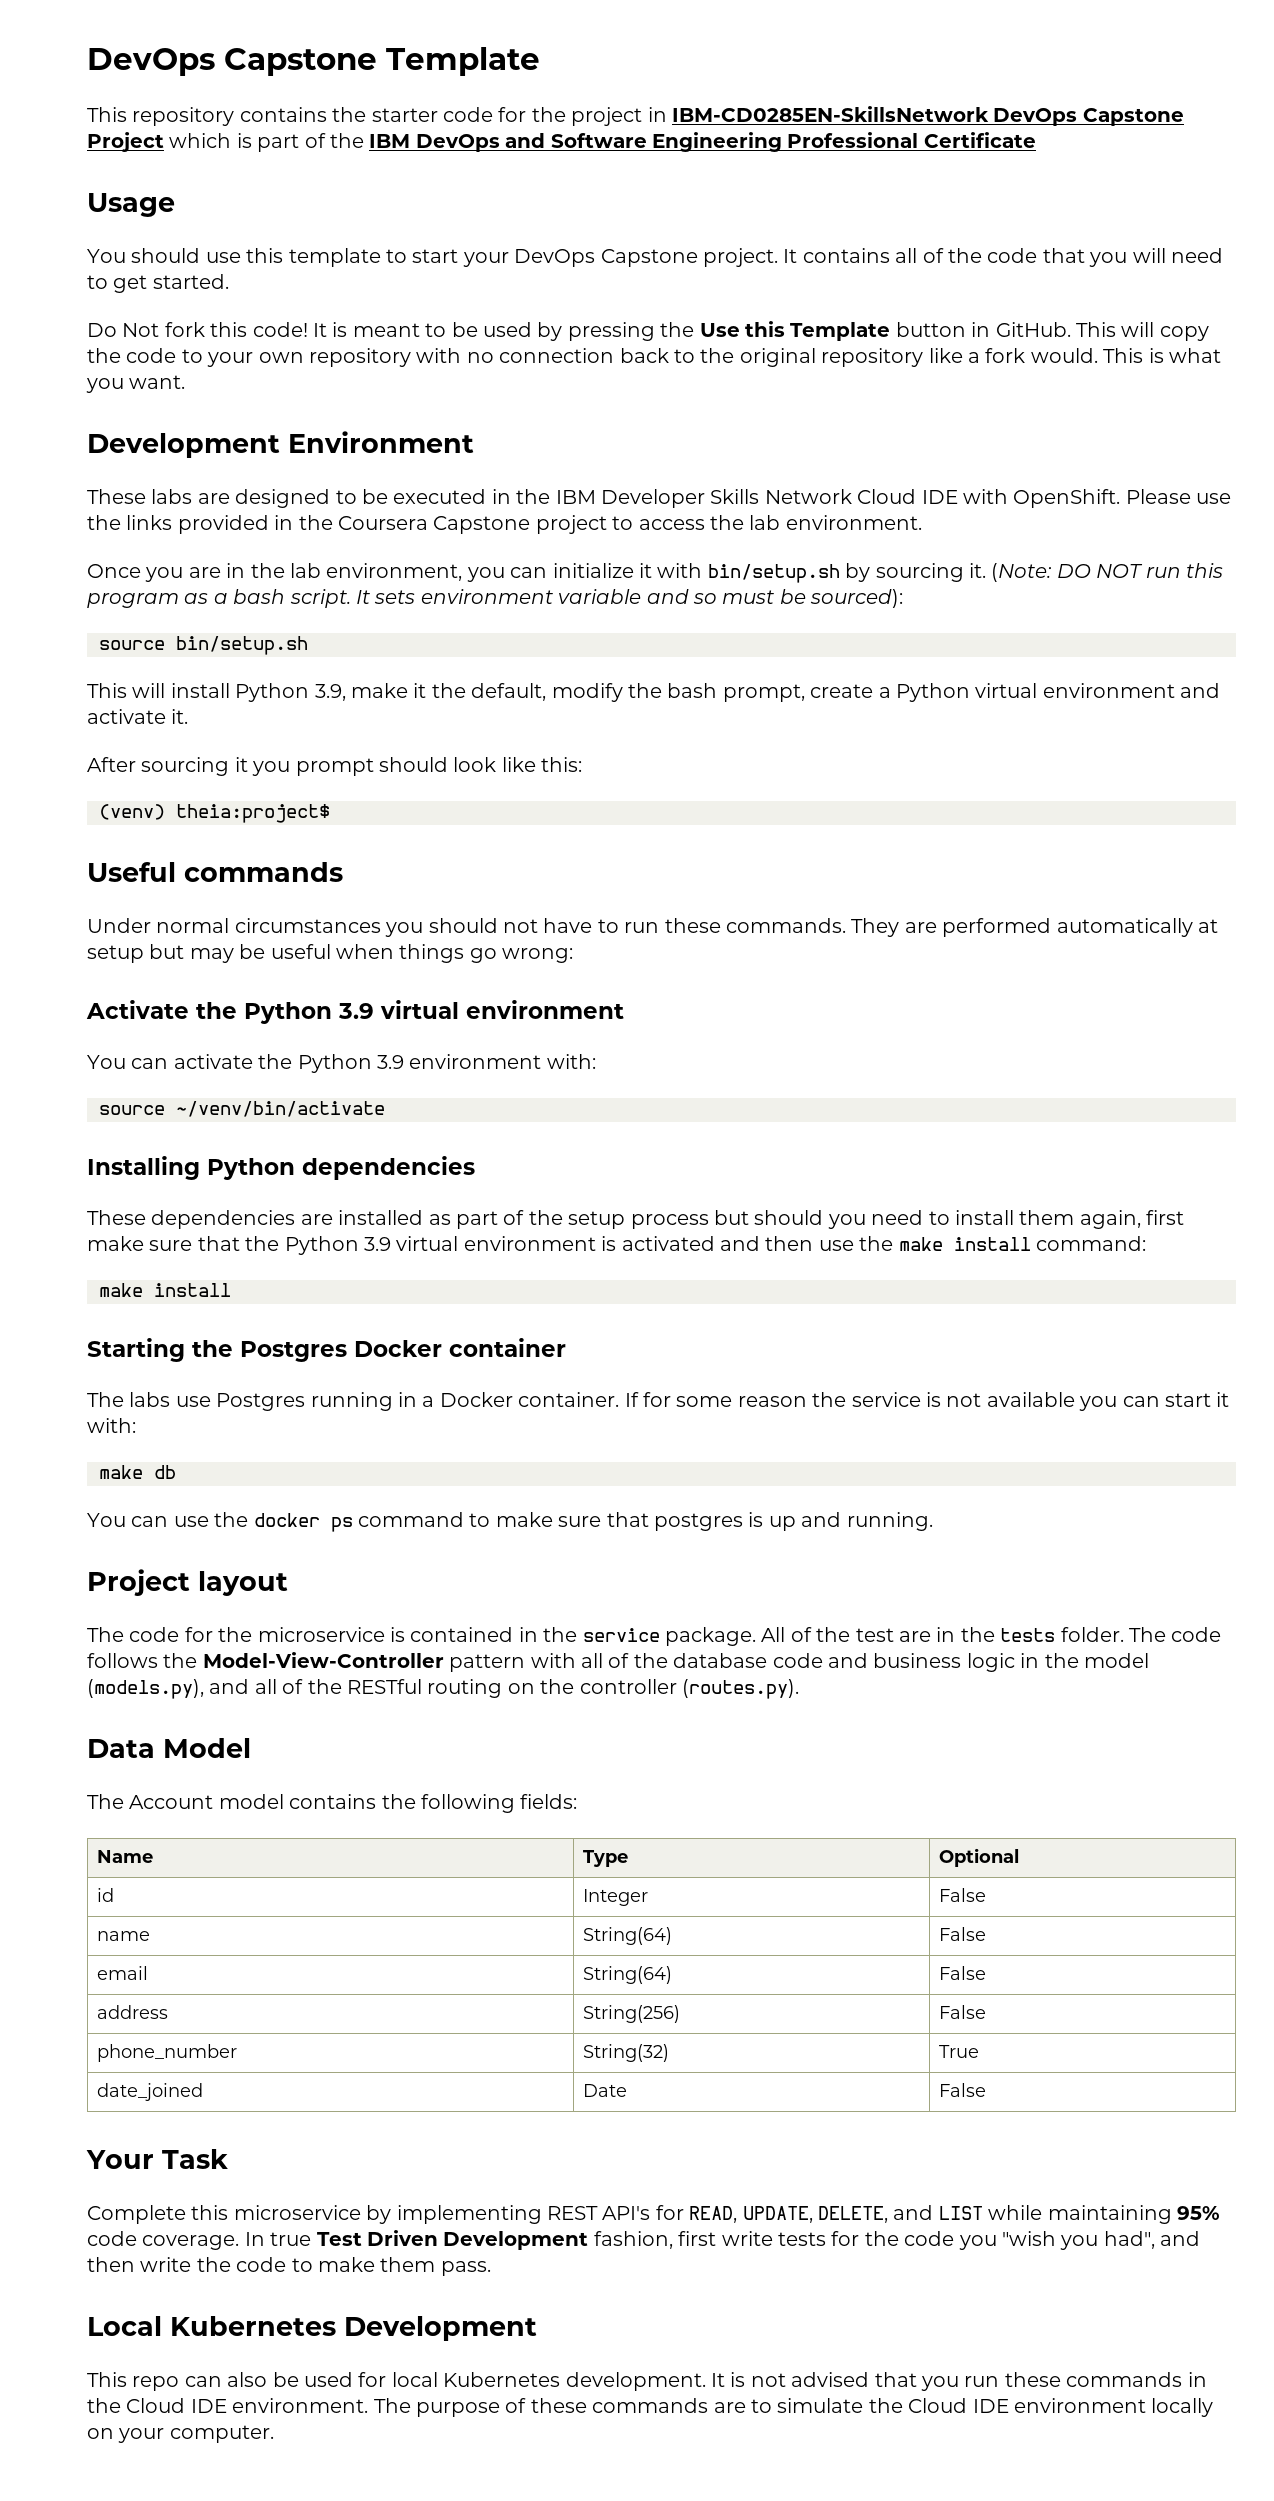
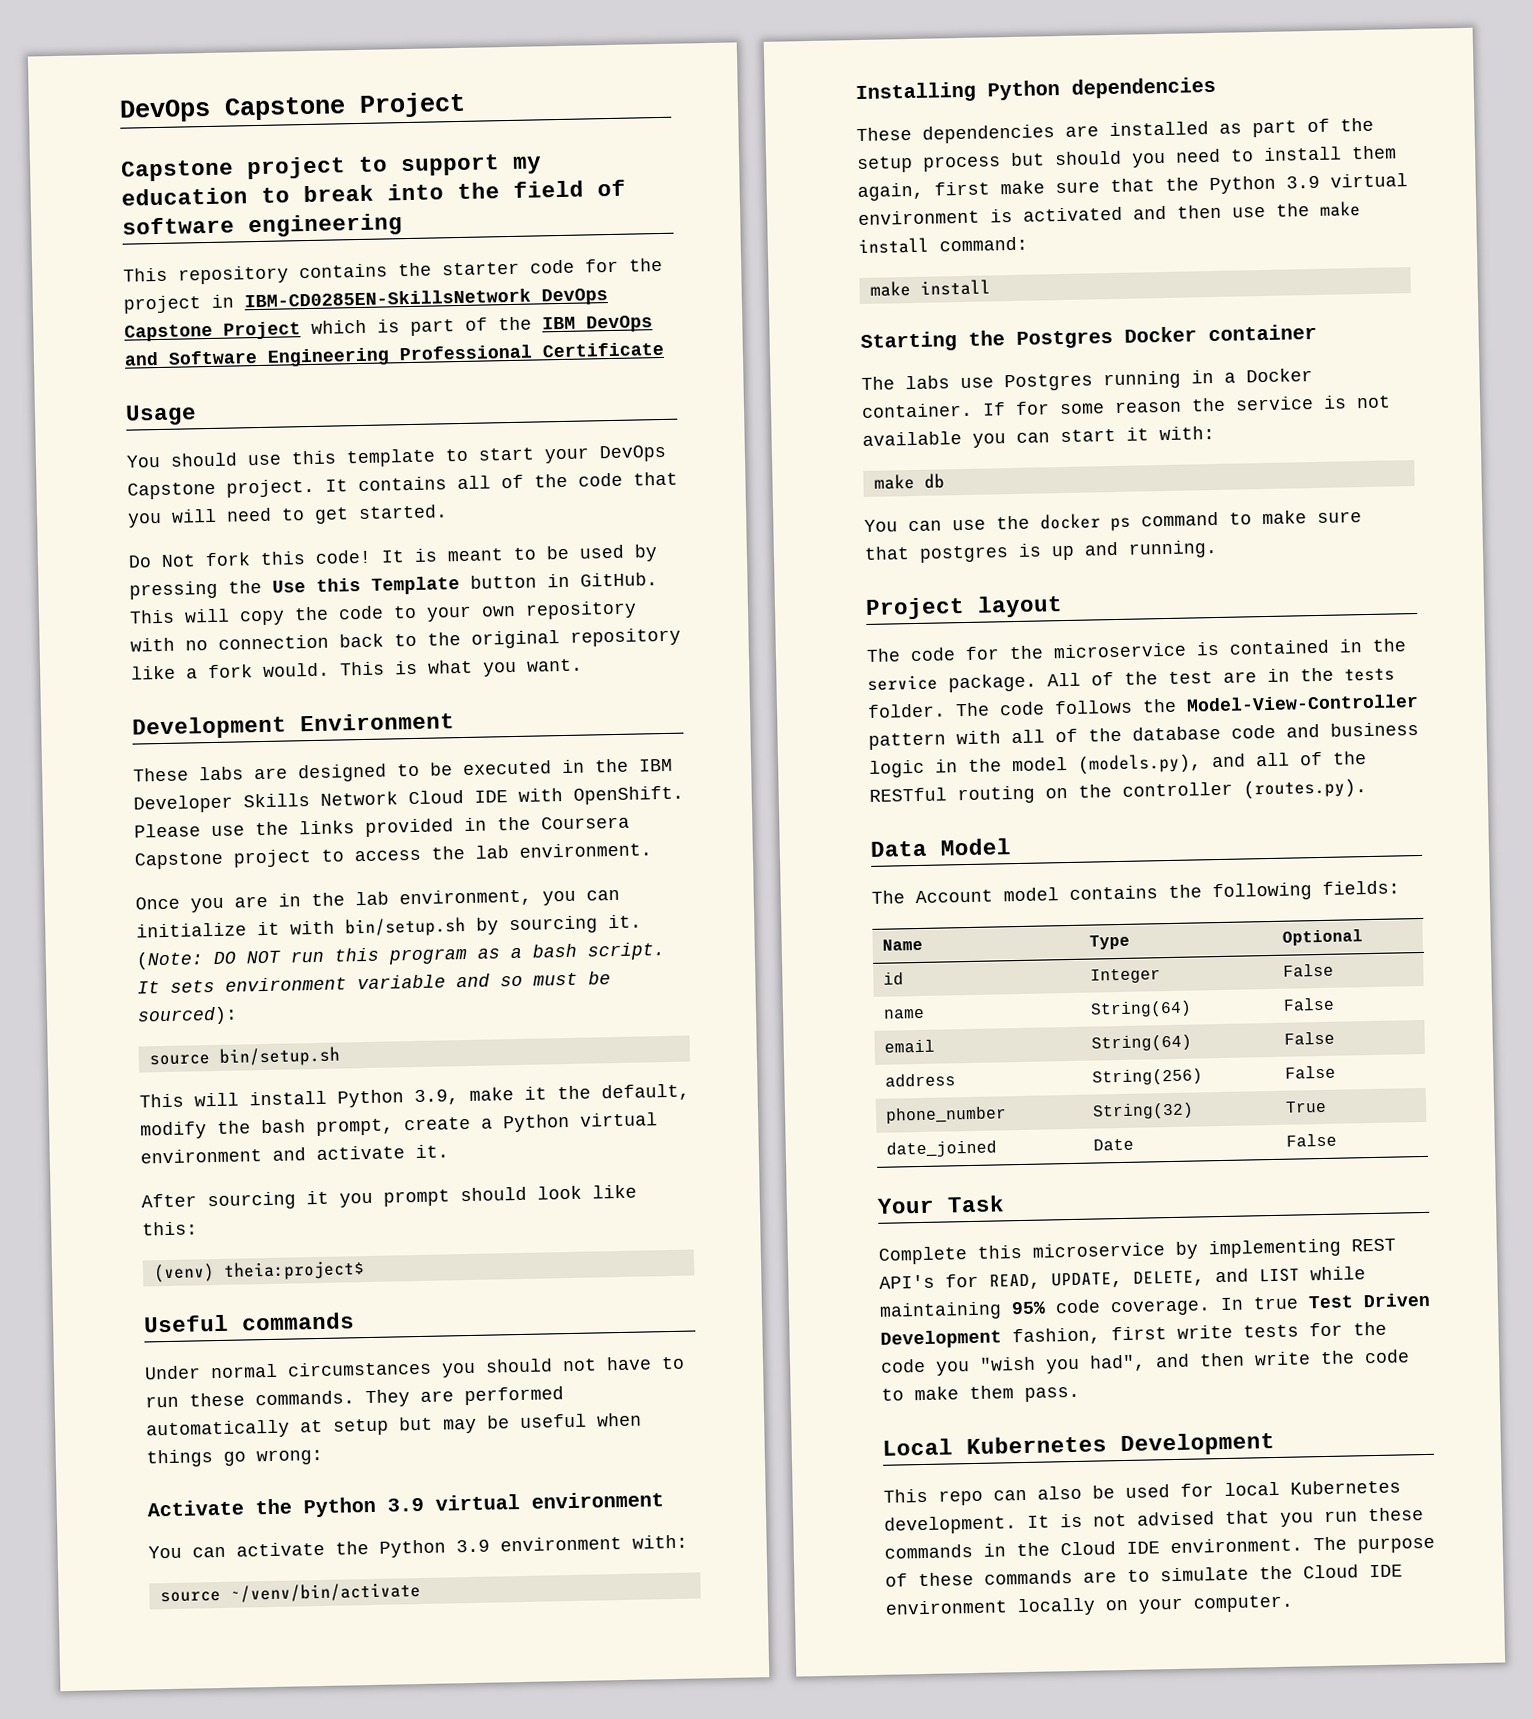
[87,47,540,76] DevOps Capstone Template -> [119,91,466,123] [120,154,542,182] [121,179,626,206] [122,213,403,238] DevOps Capstone Project // Capstone project to support my education to break into the field of software engineering

